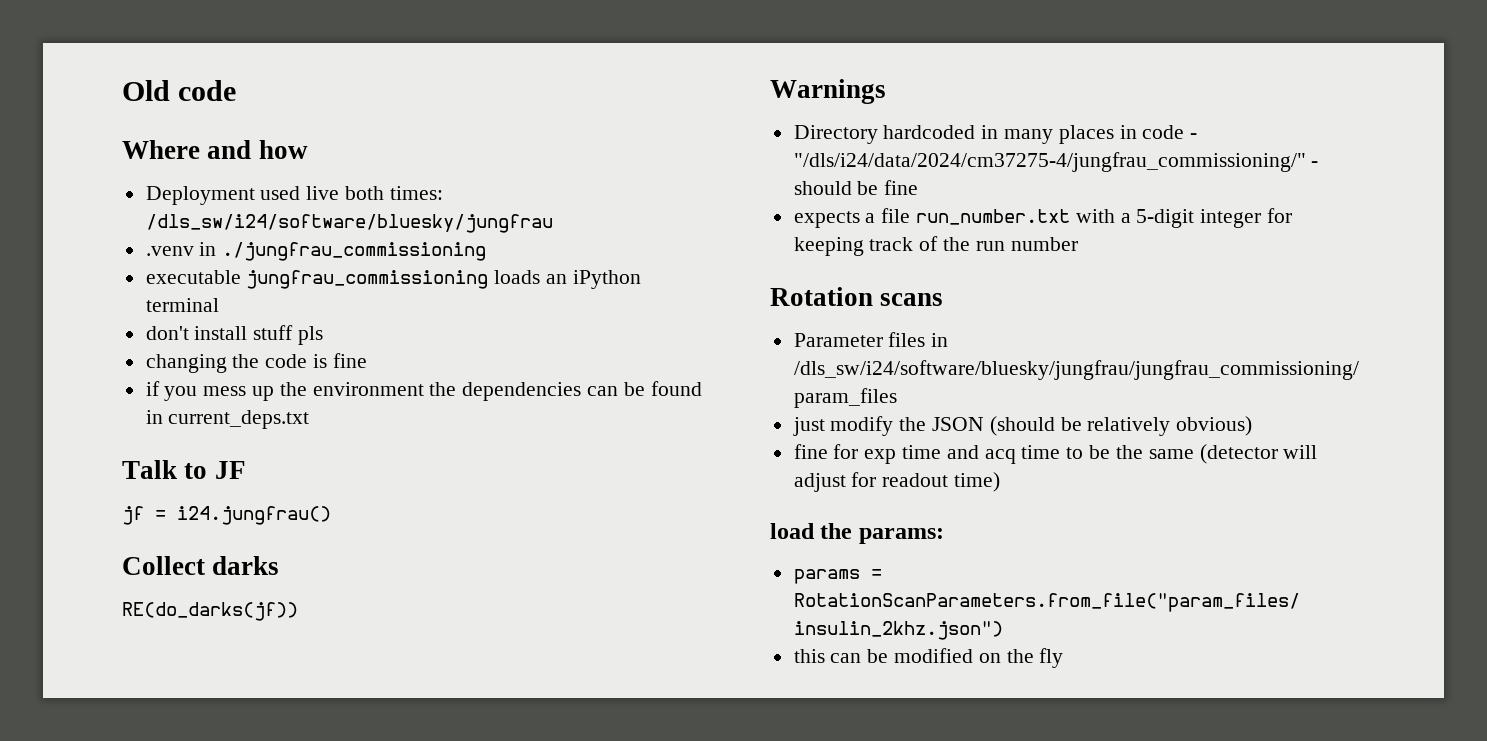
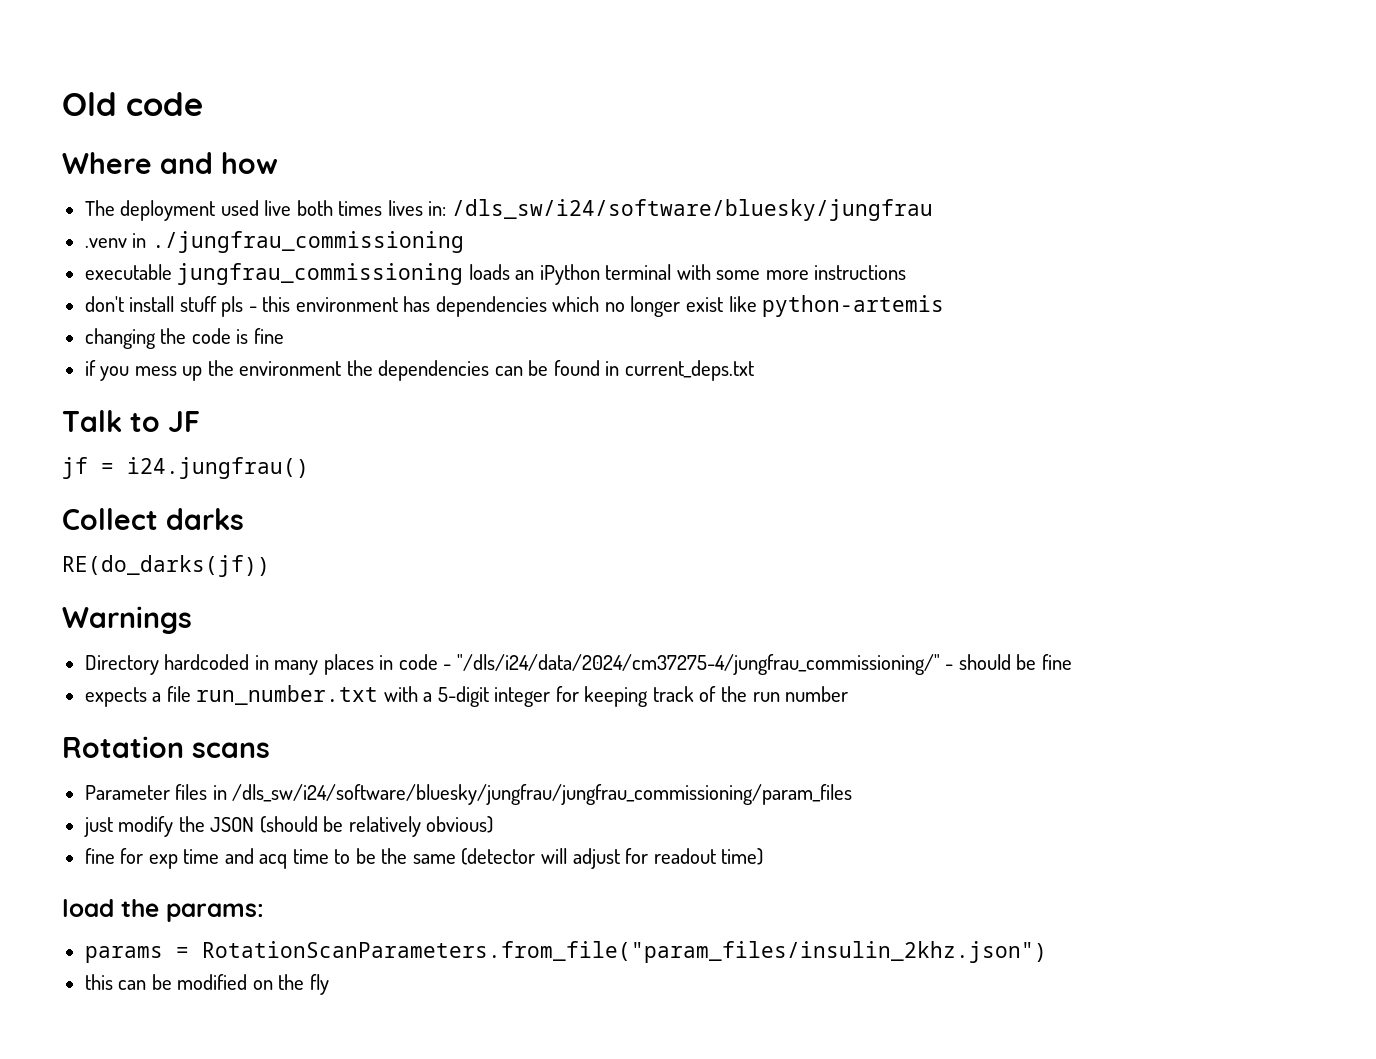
[145,186,255,205] Deployment -> [84,200,216,221] The deployment
[389,186,443,200] times: -> [338,200,447,216] times lives in:
(219, 305) none -> [676,264,907,280] with some more instructions
(324, 335) none -> [248,295,945,317] - this environment has dependencies which no longer exist like python-artemis

